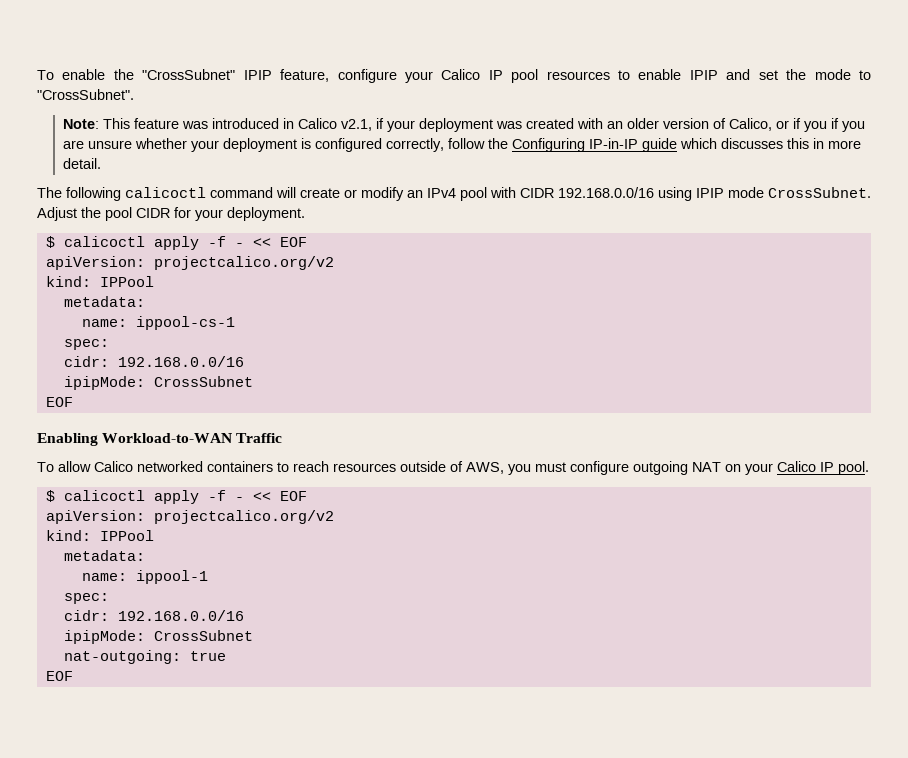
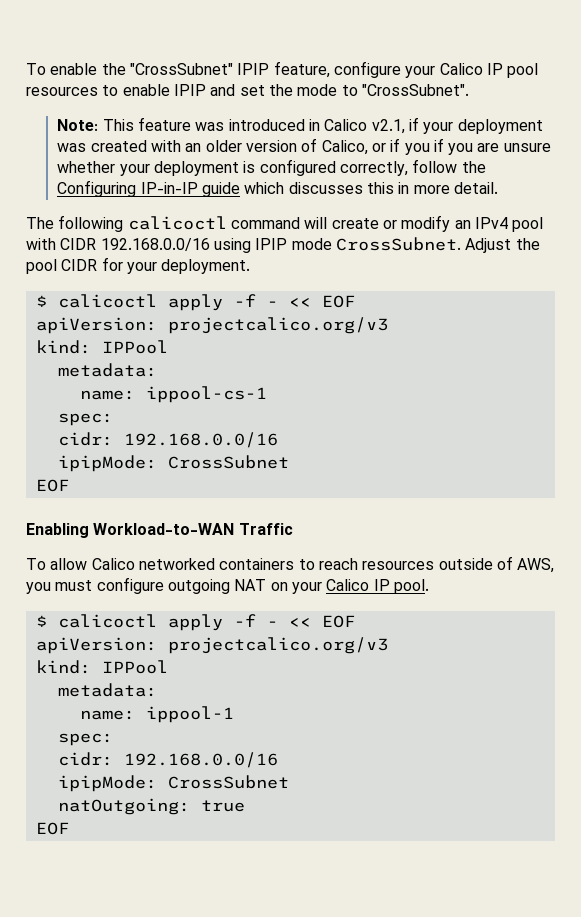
[153,256,334,270] projectcalico.org/v2 -> [167,317,388,334] projectcalico.org/v3
[153,510,334,524] projectcalico.org/v2 -> [167,637,388,654] projectcalico.org/v3
[63,650,181,664] nat-outgoing: -> [57,798,190,815] natOutgoing:

